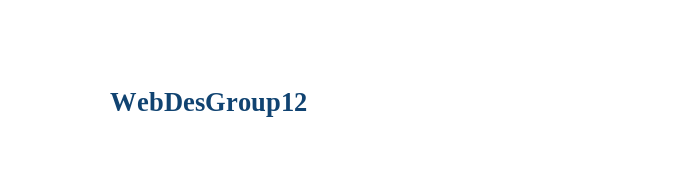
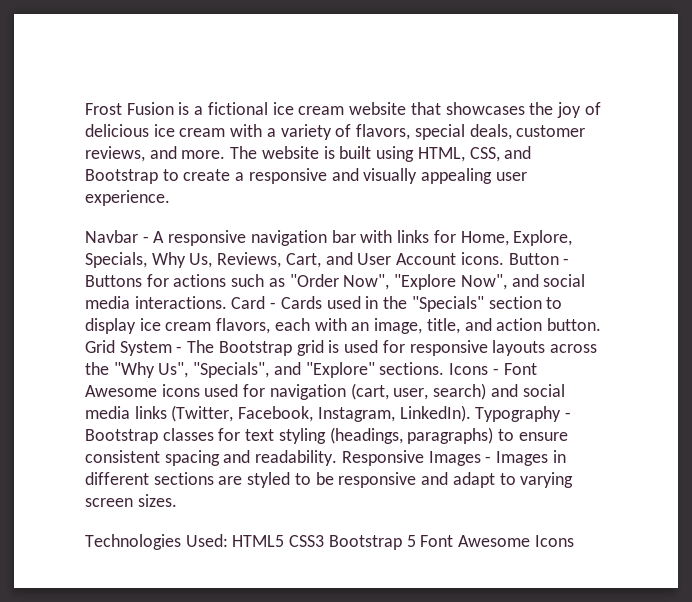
[110,92,307,117] WebDesGroup12 -> [85,102,601,118] [85,124,586,140] [85,146,532,162] [85,168,527,184] [85,190,170,206] [85,230,573,246] [85,252,570,268] [85,274,586,290] [85,296,563,312] [85,318,601,334] [85,340,597,356] [85,362,537,378] [85,383,565,400] [85,405,572,422] [85,427,568,444] [85,450,566,466] [85,472,574,488] [85,494,177,507] [85,534,574,550] Frost Fusion is a fictional ice cream website that showcases the joy of delicious ice cream with a variety of flavors, special deals, customer reviews, and more. The website is built using HTML, CSS, and Bootstrap to create a responsive and visually appealing user experience. // Navbar - A responsive navigation bar with links for Home, Explore, Specials, Why Us, Reviews, Cart, and User Account icons. Button - Buttons for actions such as "Order Now", "Explore Now", and social media interactions. Card - Cards used in the "Specials" section to display ice cream flavors, each with an image, title, and action button. Grid System - The Bootstrap grid is used for responsive layouts across the "Why Us", "Specials", and "Explore" sections. Icons - Font Awesome icons used for navigation (cart, user, search) and social media links (Twitter, Facebook, Instagram, LinkedIn). Typography - Bootstrap classes for text styling (headings, paragraphs) to ensure consistent spacing and readability. Responsive Images - Images in different sections are styled to be responsive and adapt to varying screen sizes. // Technologies Used: HTML5 CSS3 Bootstrap 5 Font Awesome Icons

